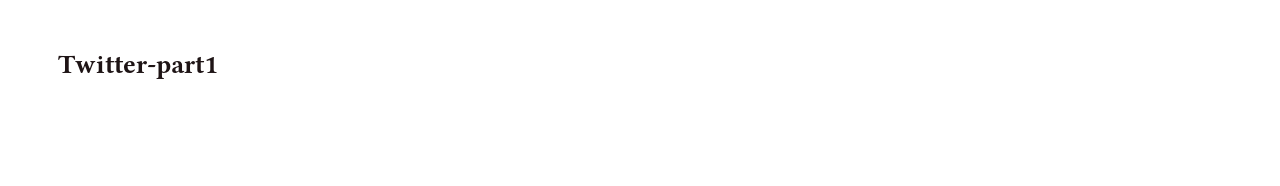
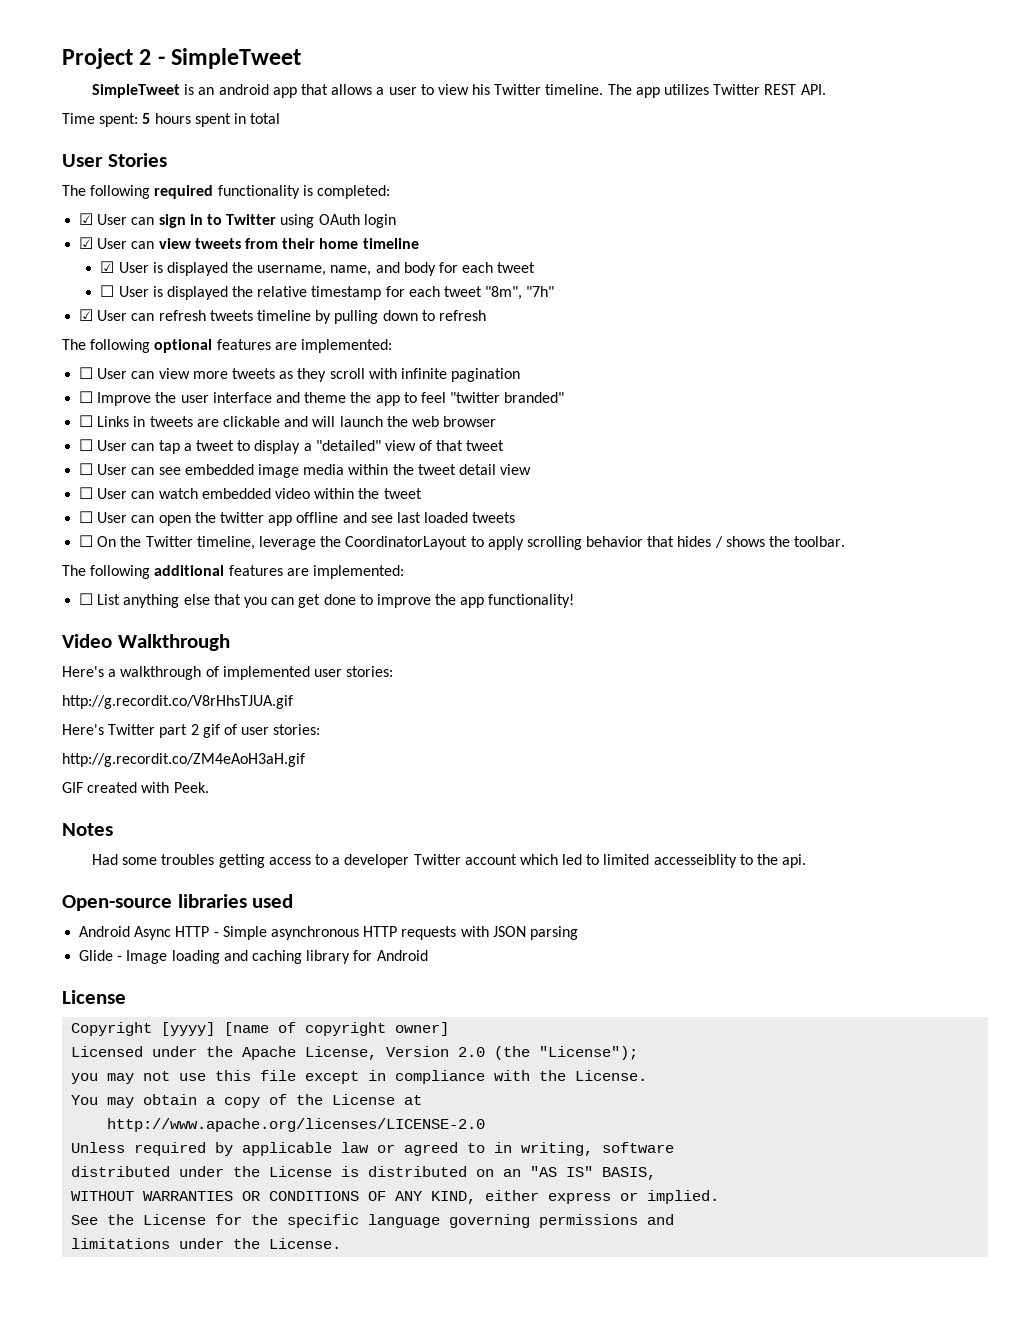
[58,55,218,79] Twitter-part1 -> [62,48,302,69] [92,84,826,98] [62,113,281,127] [62,153,167,167] [62,185,390,199] [79,213,396,228] [79,237,419,249] [100,261,536,276] [100,285,555,300] [79,309,486,324] [62,339,392,353] [79,367,521,382] [79,391,565,406] [79,415,497,427] [79,439,505,454] [79,463,532,478] [79,487,422,499] [79,511,516,526] [79,535,846,550] [62,565,404,579] [79,593,575,608] [62,634,230,651] [62,666,394,680] [62,695,293,709] [62,724,321,738] [62,753,305,767] [62,782,209,793] [62,823,113,836] [92,854,807,868] [62,894,294,911] [79,926,578,940] [79,950,428,964] [62,990,126,1004] [71,1022,450,1036] [71,1046,639,1060] [71,1070,648,1084] [71,1094,423,1108] [107,1118,486,1132] [71,1142,675,1156] [71,1166,657,1180] [71,1190,720,1204] [71,1214,675,1228] [71,1238,342,1249] Project 2 - SimpleTweet // SimpleTweet is an android app that allows a user to view his Twitter timeline. The app utilizes Twitter REST API. // Time spent: 5 hours spent in total // User Stories // The following required functionality is completed: // ☑ User can sign in to Twitter using OAuth login // ☑ User can view tweets from their home timeline // ☑ User is displayed the username, name, and body for each tweet // ☐ User is displayed the relative timestamp for each tweet "8m", "7h" // ☑ User can refresh tweets timeline by pulling down to refresh // The following optional features are implemented: // ☐ User can view more tweets as they scroll with infinite pagination // ☐ Improve the user interface and theme the app to feel "twitter branded" // ☐ Links in tweets are clickable and will launch the web browser // ☐ User can tap a tweet to display a "detailed" view of that tweet // ☐ User can see embedded image media within the tweet detail view // ☐ User can watch embedded video within the tweet // ☐ User can open the twitter app offline and see last loaded tweets // ☐ On the Twitter timeline, leverage the CoordinatorLayout to apply scrolling behavior that hides / shows the toolbar. // The following additional features are implemented: // ☐ List anything else that you can get done to improve the app functionality! // Video Walkthrough // Here's a walkthrough of implemented user stories: // http://g.recordit.co/V8rHhsTJUA.gif // Here's Twitter part 2 gif of user stories: // http://g.recordit.co/ZM4eAoH3aH.gif // GIF created with Peek. // Notes // Had some troubles getting access to a developer Twitter account which led to limited accesseiblity to the api. // Open-source libraries used // Android Async HTTP - Simple asynchronous HTTP requests with JSON parsing // Glide - Image loading and caching library for Android // License // Copyright [yyyy] [name of copyright owner] // Licensed under the Apache License, Version 2.0 (the "License"); // you may not use this file except in compliance with the License. // You may obtain a copy of the License at // http://www.apache.org/licenses/LICENSE-2.0 // Unless required by applicable law or agreed to in writing, software // distributed under the License is distributed on an "AS IS" BASIS, // WITHOUT WARRANTIES OR CONDITIONS OF ANY KIND, either express or implied. // See the License for the specific language governing permissions and // limitations under the License.

